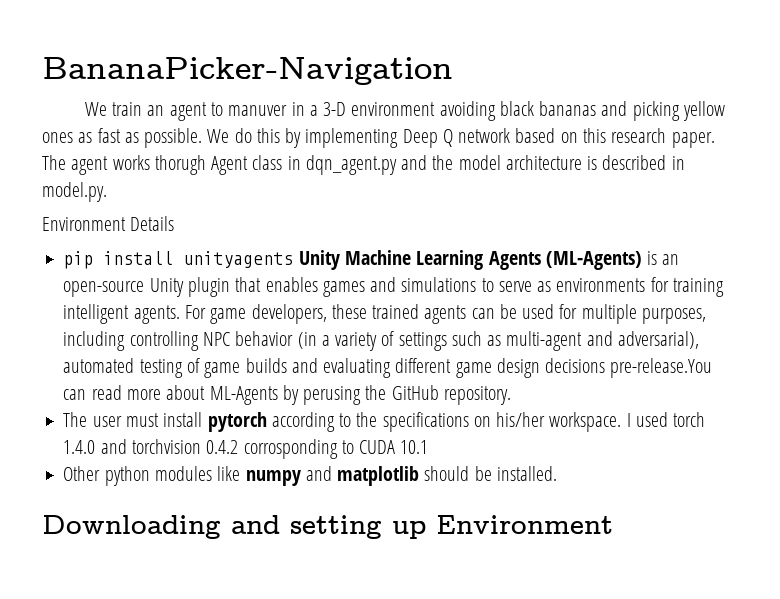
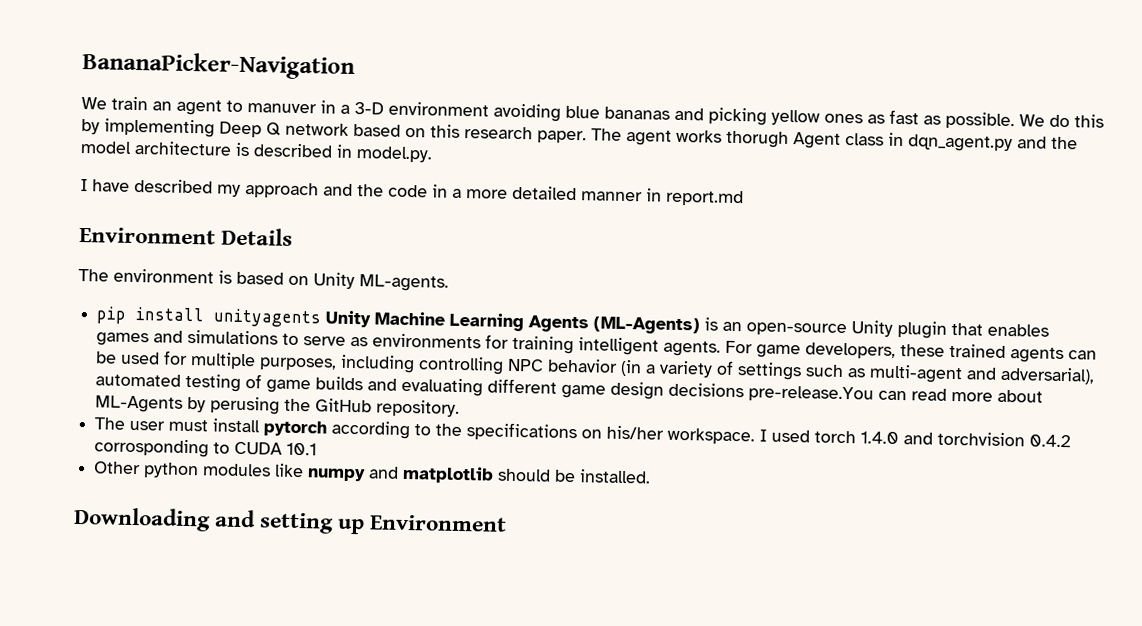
[499,101,534,116] black -> [565,105,600,119] blue
[42,216,175,231] Environment Details -> [80,178,744,207] [79,226,294,246] [78,268,449,292] I have described my approach and the code in a more detailed manner in report.md // Environment Details // The environment is based on Unity ML-agents.

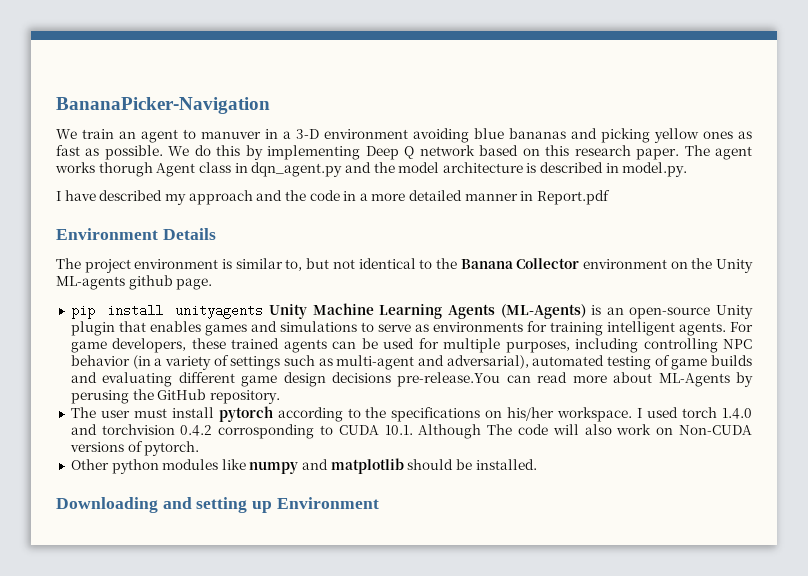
[666,189,744,207] report.md -> [537,190,611,205] Report.pdf
(109, 275) none -> [84,259,131,273] project
[236,271,449,292] based on Unity ML-agents. -> [235,258,753,273] [56,275,213,290] similar to, but not identical to the Banana Collector environment on the Unity ML-agents github page.
[286,442,318,456] 10.1 -> [384,424,753,439] [69,441,200,456] 10.1. Although The code will also work on Non-CUDA versions of pytorch.

